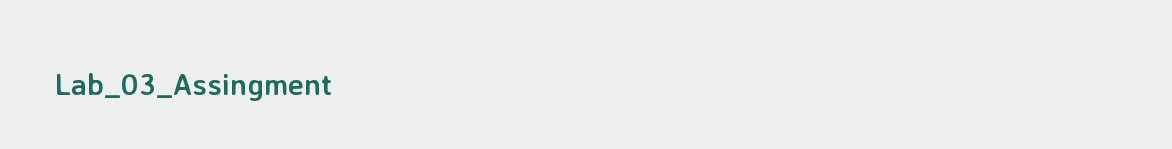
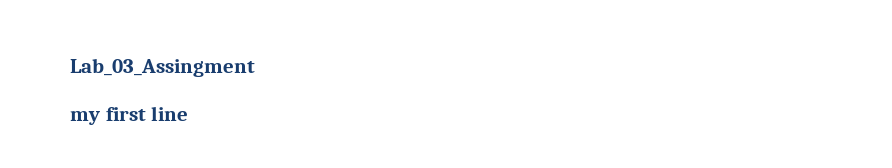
(332, 87) none -> [70,106,189,125] // my first line

